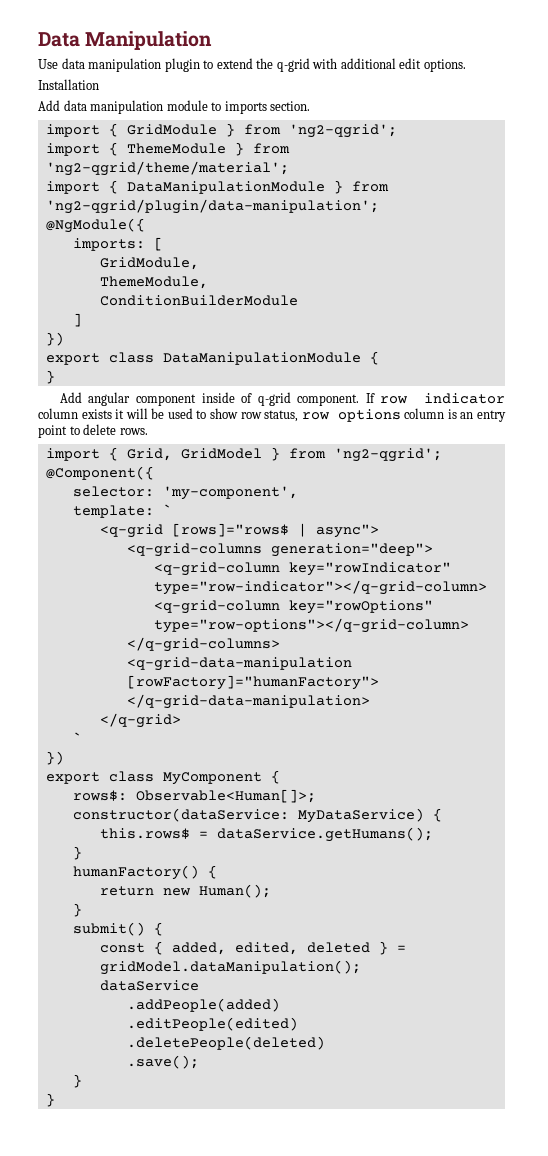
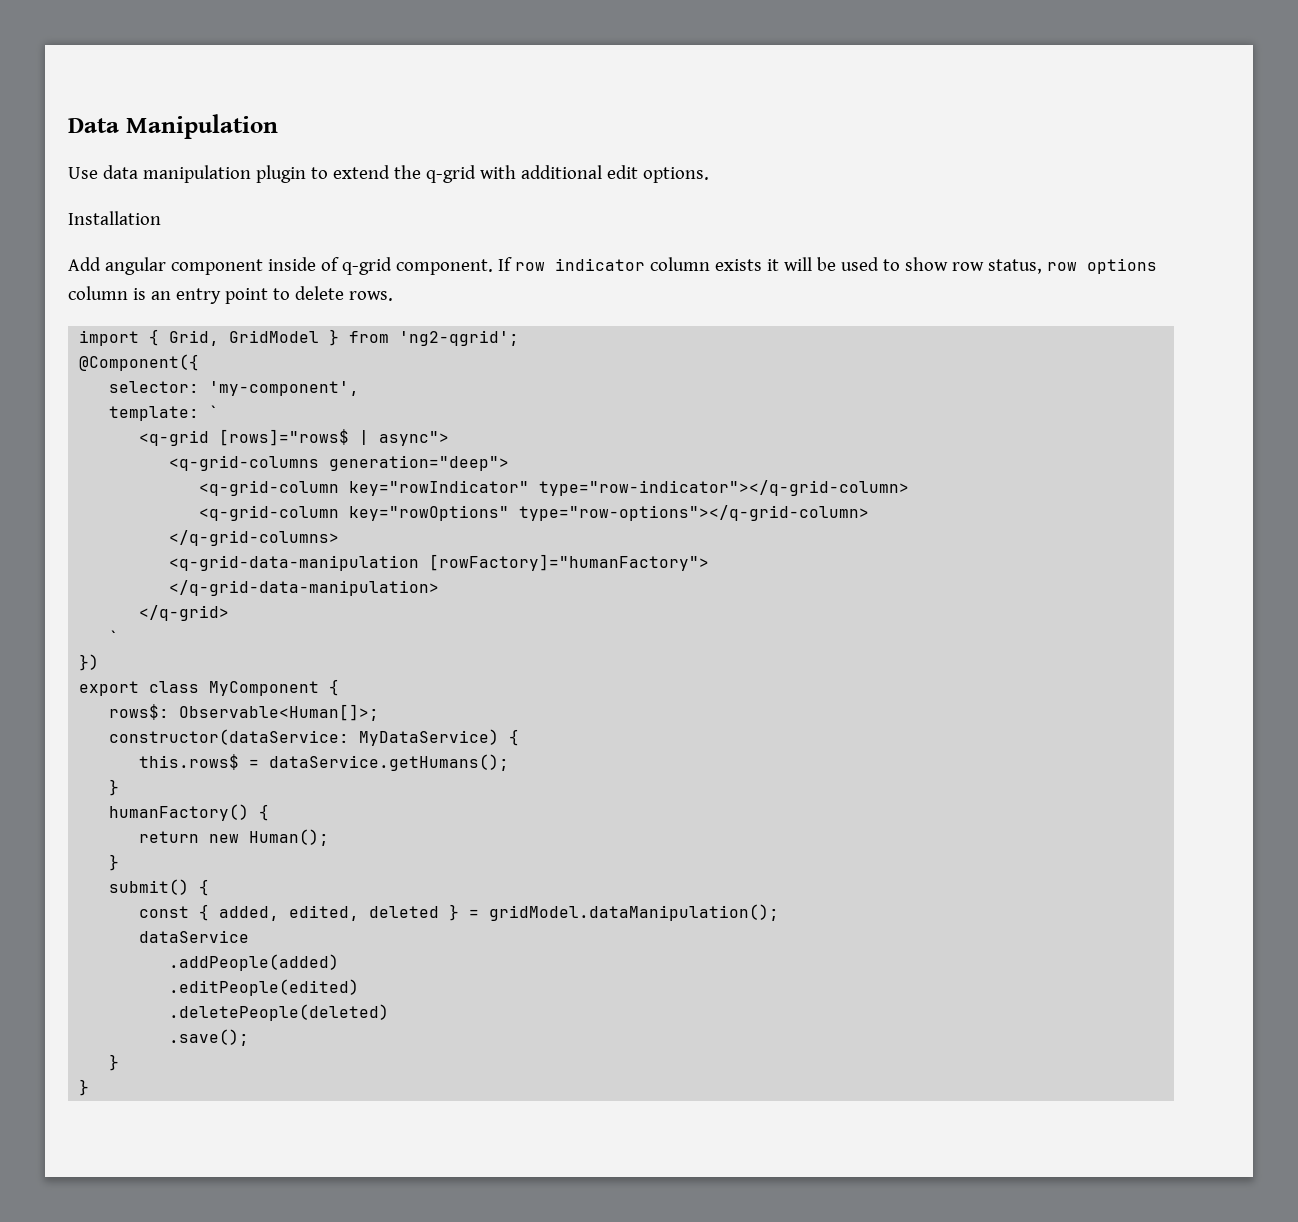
[38,100,311,114] [45,123,397,138] [45,142,290,156] [45,161,289,176] [45,180,389,194] [45,199,379,214] [45,218,145,233] [72,237,163,251] [99,257,199,270] [99,276,208,289] [99,295,298,306] [72,313,82,327] [45,332,64,346] [45,351,379,365] [45,370,55,384] // Add data manipulation module to imports section. // import { GridModule } from 'ng2-qgrid'; // import { ThemeModule } from 'ng2-qgrid/theme/material'; // import { DataManipulationModule } from 'ng2-qgrid/plugin/data-manipulation'; // @NgModule({ // imports: [ // GridModule, // ThemeModule, // ConditionBuilderModule // ] // }) // export class DataManipulationModule { // } -> (161, 218) none

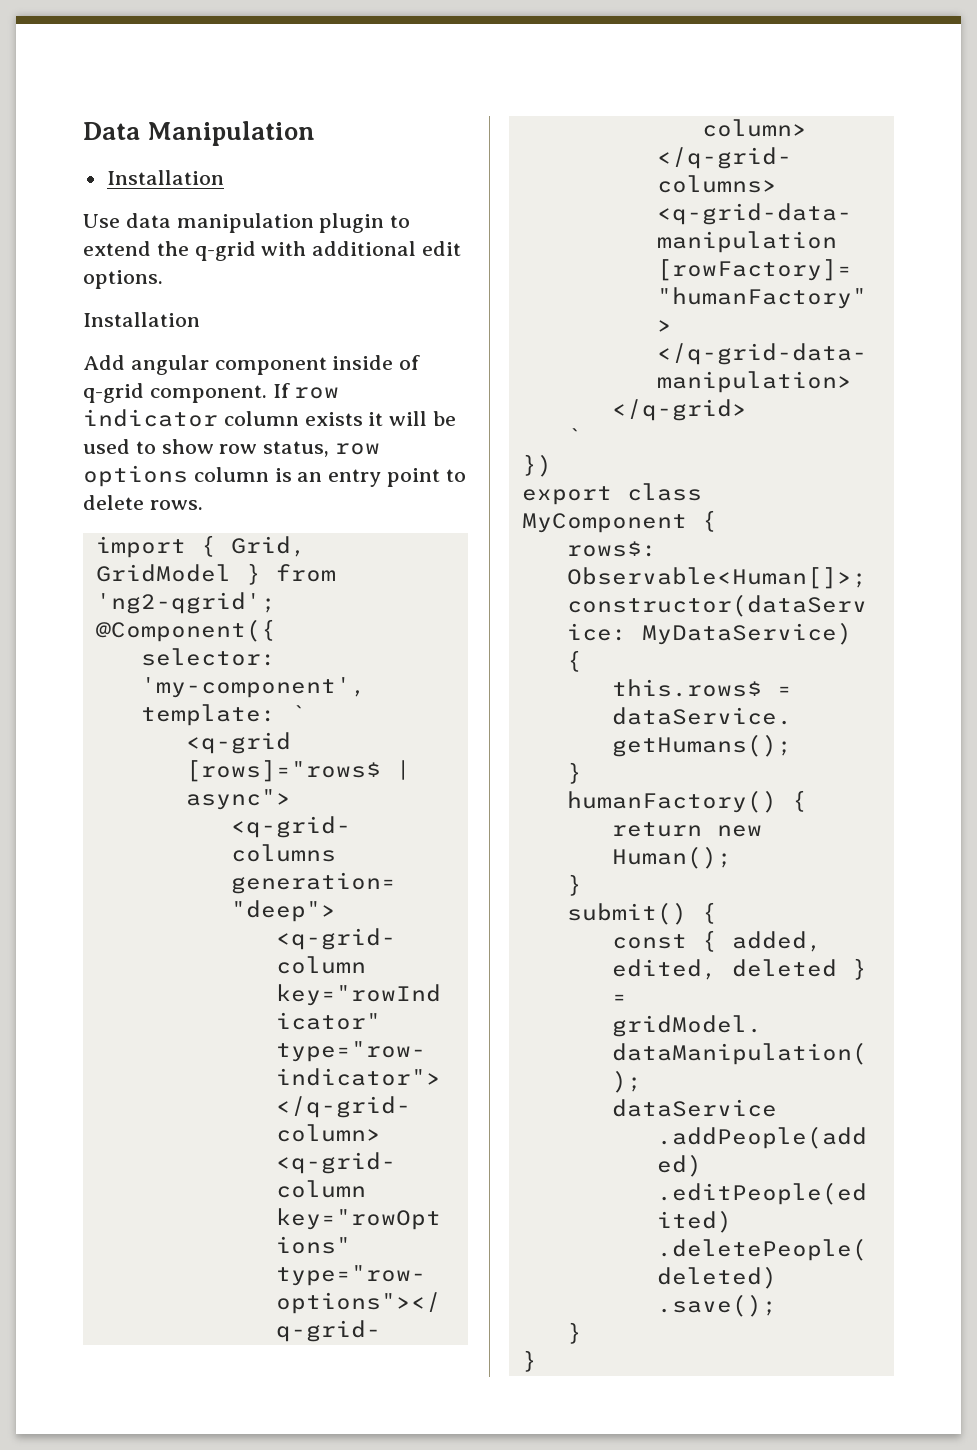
(278, 126) none -> [106,170,224,185] // Installation

